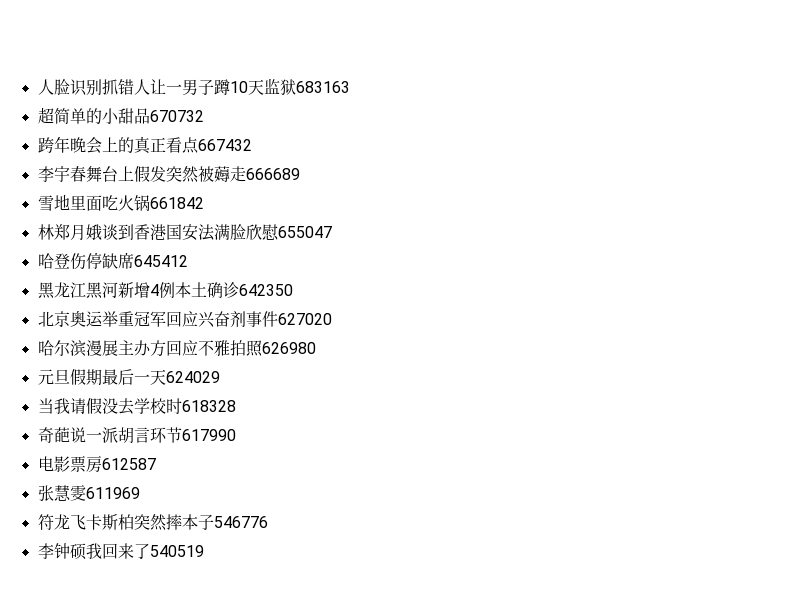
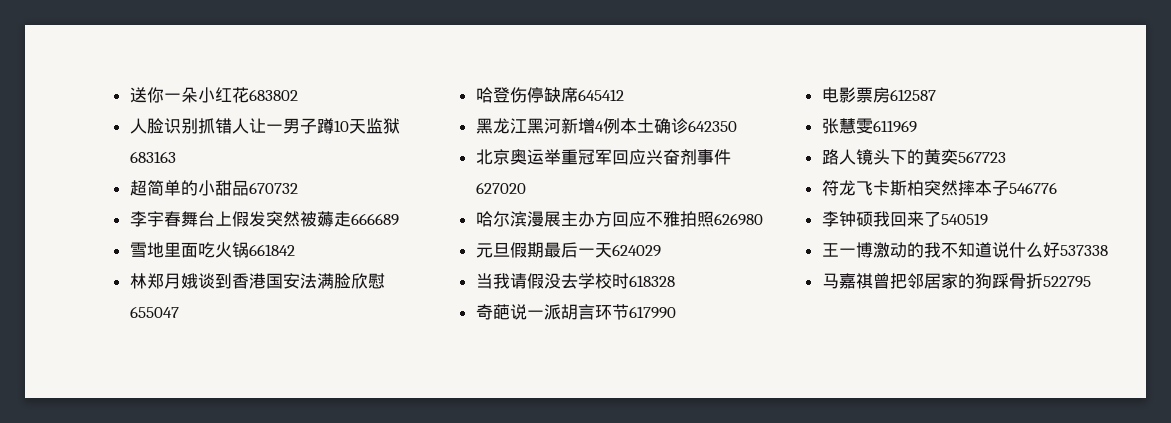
(37, 87) none -> [129,87,298,103] 送你一朵小红花683802 //
[37,136,252,154] // 跨年晚会上的真正看点667432 -> (298, 188) none
(140, 493) none -> [821,149,1006,165] // 路人镜头下的黄奕567723
(204, 551) none -> [821,242,1108,258] [821,273,1091,289] // 王一博激动的我不知道说什么好537338 // 马嘉祺曾把邻居家的狗踩骨折522795

